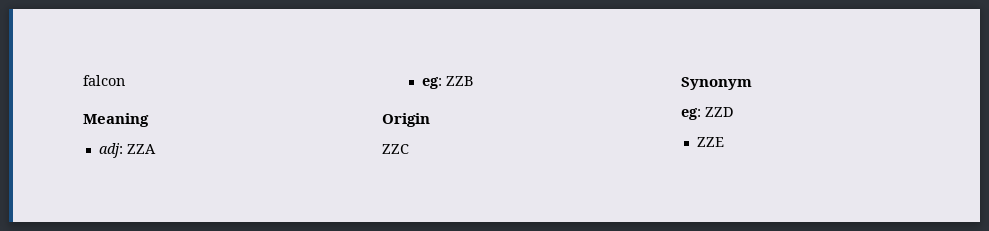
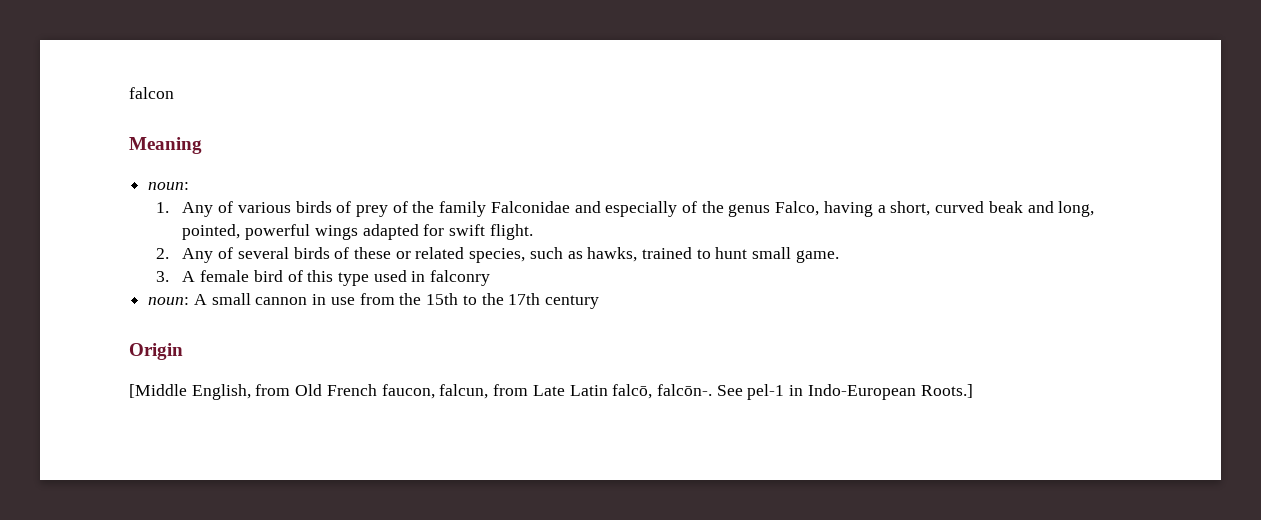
[98,143,156,158] [421,76,473,89] [382,113,430,127] [382,144,409,154] [681,77,752,90] [681,107,734,120] [696,137,724,147] adj: ZZA // eg: ZZB // Origin // ZZC // Synonym // eg: ZZD // ZZE -> [148,182,190,190] [155,201,1095,217] [182,224,533,240] [155,247,839,263] [155,270,491,286] [148,293,599,309] [129,343,183,360] [129,384,973,400] noun: // 1. Any of various birds of prey of the family Falconidae and especially of the genus Falco, having a short, curved beak and long, pointed, powerful wings adapted for swift flight. // 2. Any of several birds of these or related species, such as hawks, trained to hunt small game. // 3. A female bird of this type used in falconry // noun: A small cannon in use from the 15th to the 17th century // Origin // [Middle English, from Old French faucon, falcun, from Late Latin falcō, falcōn-. See pel-1 in Indo-European Roots.]

